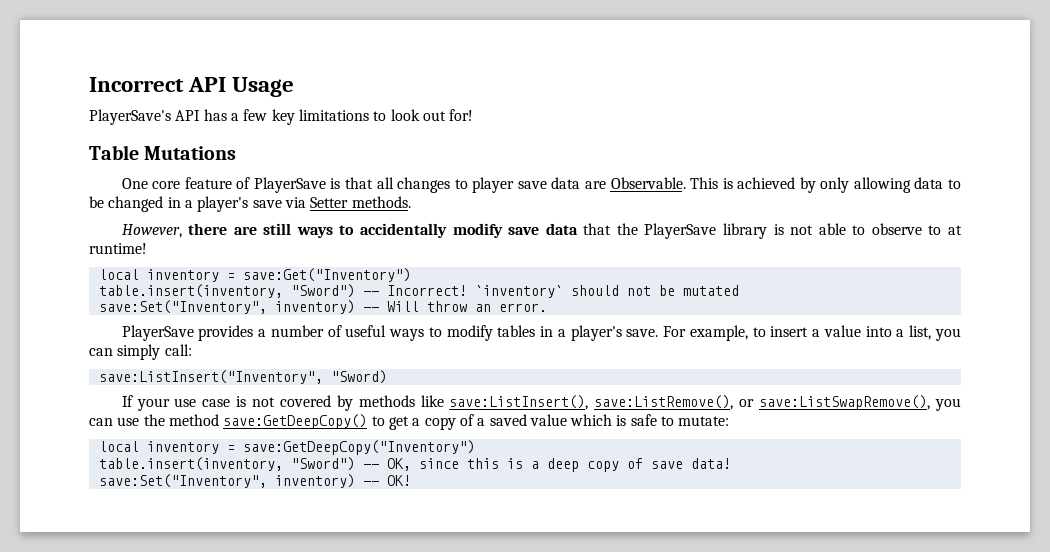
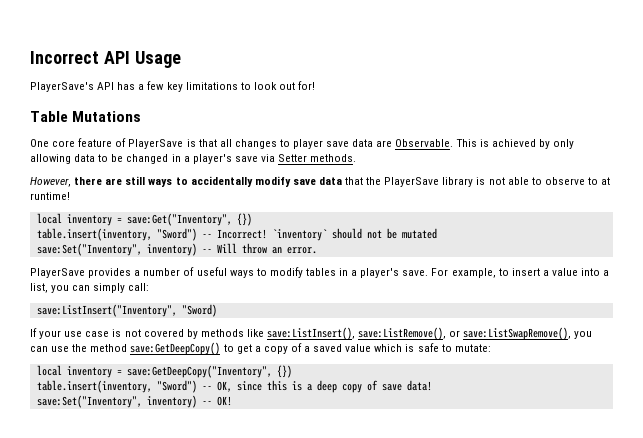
[242,268,411,282] save:Get("Inventory") -> [126,213,252,226] save:Get("Inventory", {})
[242,440,475,455] save:GetDeepCopy("Inventory") -> [126,365,292,378] save:GetDeepCopy("Inventory", {})

